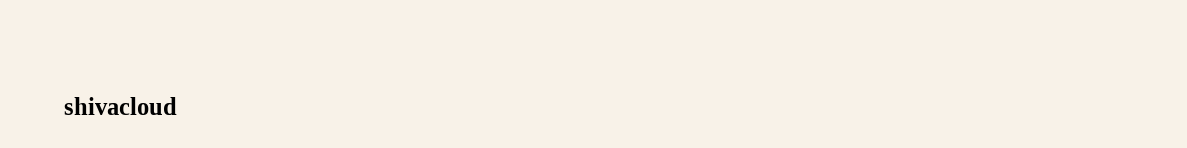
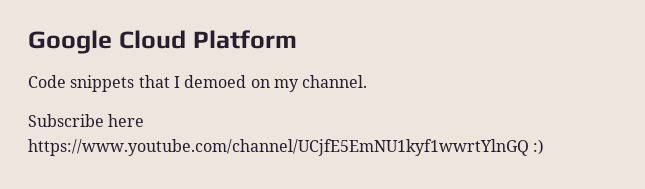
[64,97,177,115] shivacloud -> [28,30,297,54] [28,75,368,92] [28,114,145,127] [28,139,545,156] Google Cloud Platform // Code snippets that I demoed on my channel. // Subscribe here https://www.youtube.com/channel/UCjfE5EmNU1kyf1wwrtYlnGQ :)

